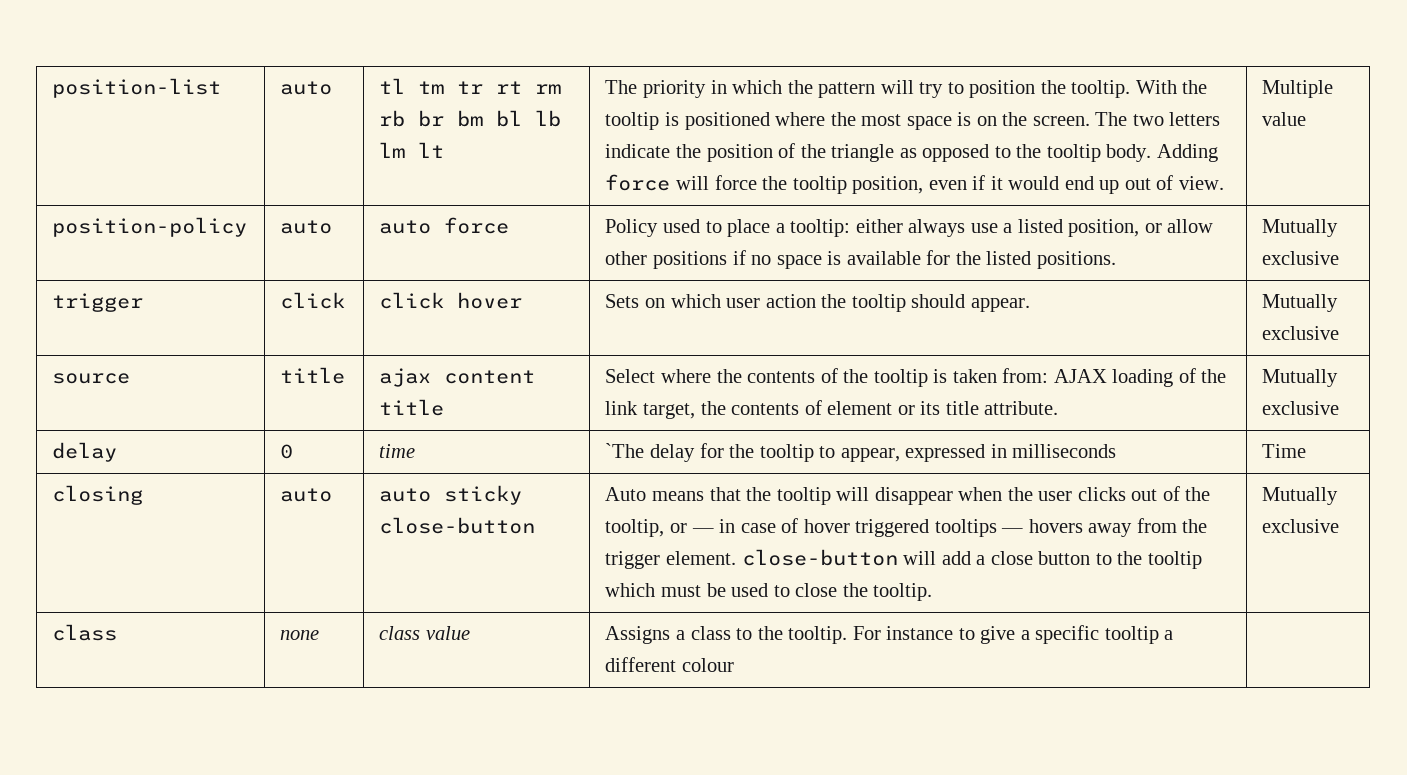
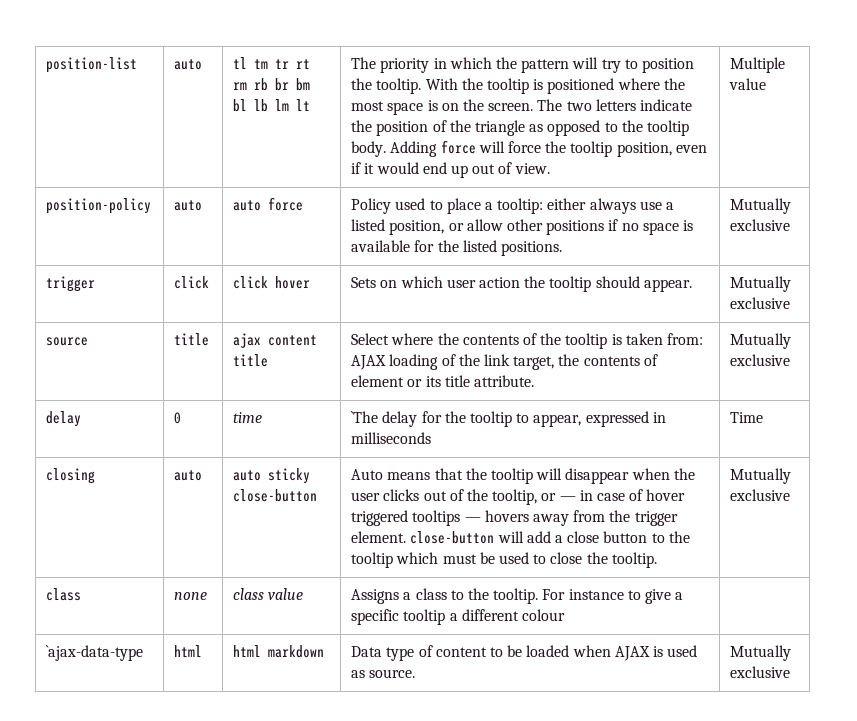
(734, 665) none -> [46,645,144,661] [174,645,203,657] [233,645,325,658] [351,645,698,661] [351,669,416,678] [730,645,792,661] [730,666,791,678] // `ajax-data-type | html | html markdown | Data type of content to be loaded when AJAX is used as source. | Mutually exclusive

